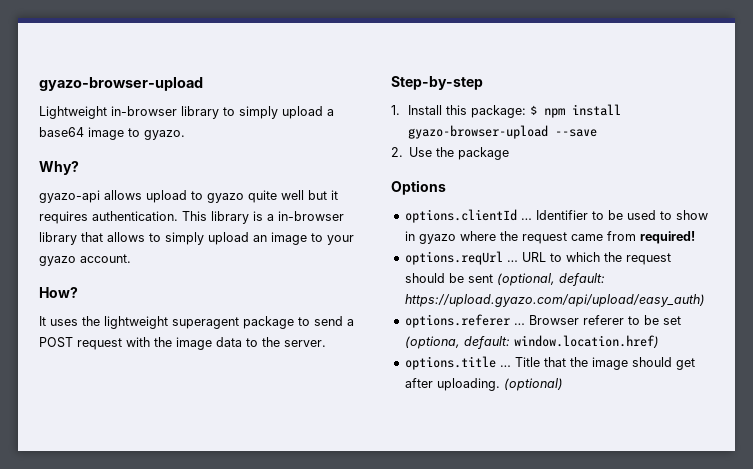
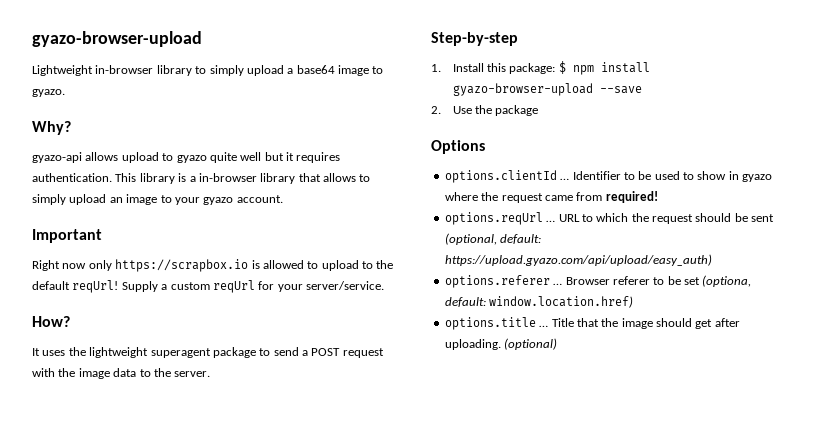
(131, 258) none -> [32,229,102,243] [32,259,394,272] [32,280,384,293] // Important // Right now only https://scrapbox.io is allowed to upload to the default reqUrl! Supply a custom reqUrl for your server/service.

